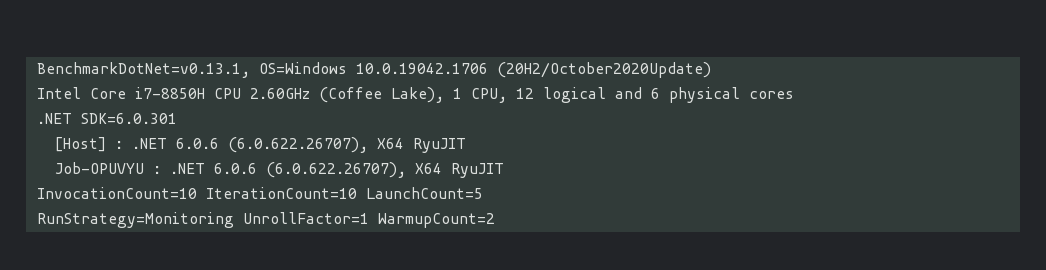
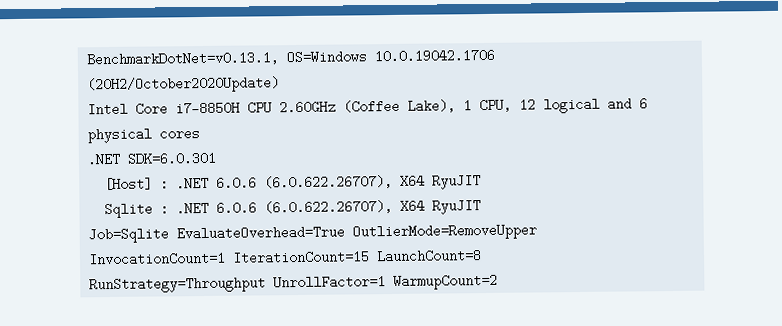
[54,162,504,178] [36,187,483,199] [36,212,234,228] Job-OPUVYU : .NET 6.0.6 (6.0.622.26707), X64 RyuJIT // InvocationCount=10 IterationCount=10 LaunchCount=5 // RunStrategy=Monitoring -> [103,199,481,219] [87,223,537,244] [87,249,482,267] [88,276,266,294] Sqlite : .NET 6.0.6 (6.0.622.26707), X64 RyuJIT // Job=Sqlite EvaluateOverhead=True OutlierMode=RemoveUpper // InvocationCount=1 IterationCount=15 LaunchCount=8 // RunStrategy=Throughput

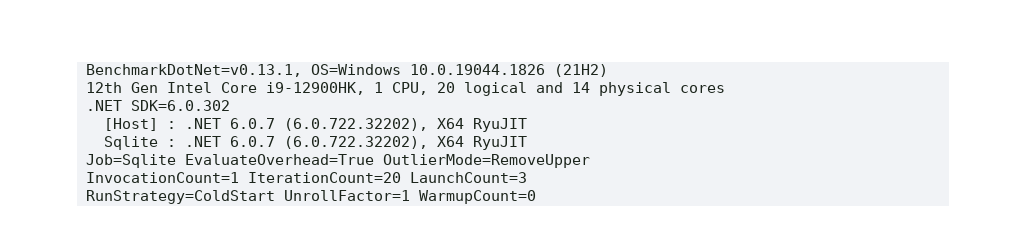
[373,48,495,64] [86,76,280,94] [86,99,456,117] 10.0.19042.1706 (20H2/October2020Update) // Intel Core i7-8850H CPU 2.60GHz (Coffee Lake), -> [410,64,608,77] [86,82,365,95] 10.0.19044.1826 (21H2) // 12th Gen Intel Core i9-12900HK,
[518,98,536,112] 12 -> [437,82,455,93] 20
[638,97,648,111] 6 -> [572,82,590,93] 14
[126,151,217,166] SDK=6.0.301 -> [131,100,230,111] SDK=6.0.302
[215,174,393,190] 6.0.6 (6.0.622.26707), -> [230,118,428,131] 6.0.7 (6.0.722.32202),
[215,199,393,215] 6.0.6 (6.0.622.26707), -> [230,136,428,149] 6.0.7 (6.0.722.32202),
[231,249,482,265] [88,273,498,294] IterationCount=15 LaunchCount=8 // RunStrategy=Throughput UnrollFactor=1 WarmupCount=2 -> [248,172,527,183] [86,190,536,204] IterationCount=20 LaunchCount=3 // RunStrategy=ColdStart UnrollFactor=1 WarmupCount=0

